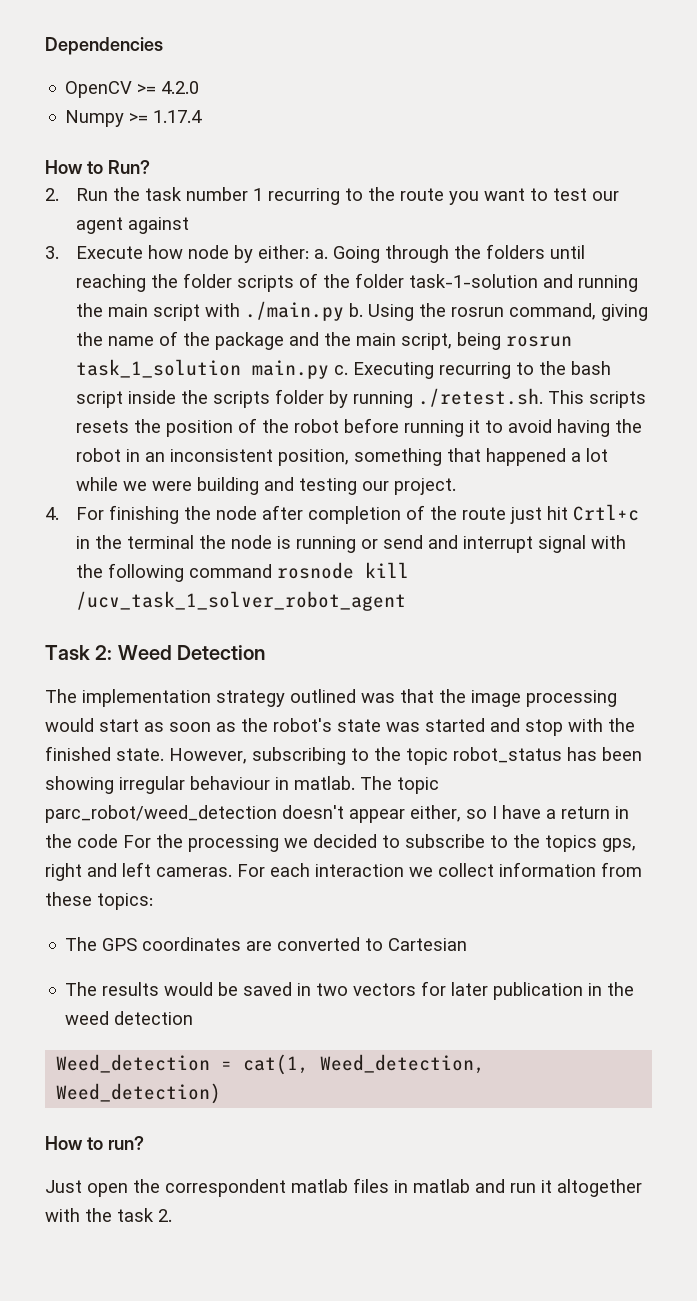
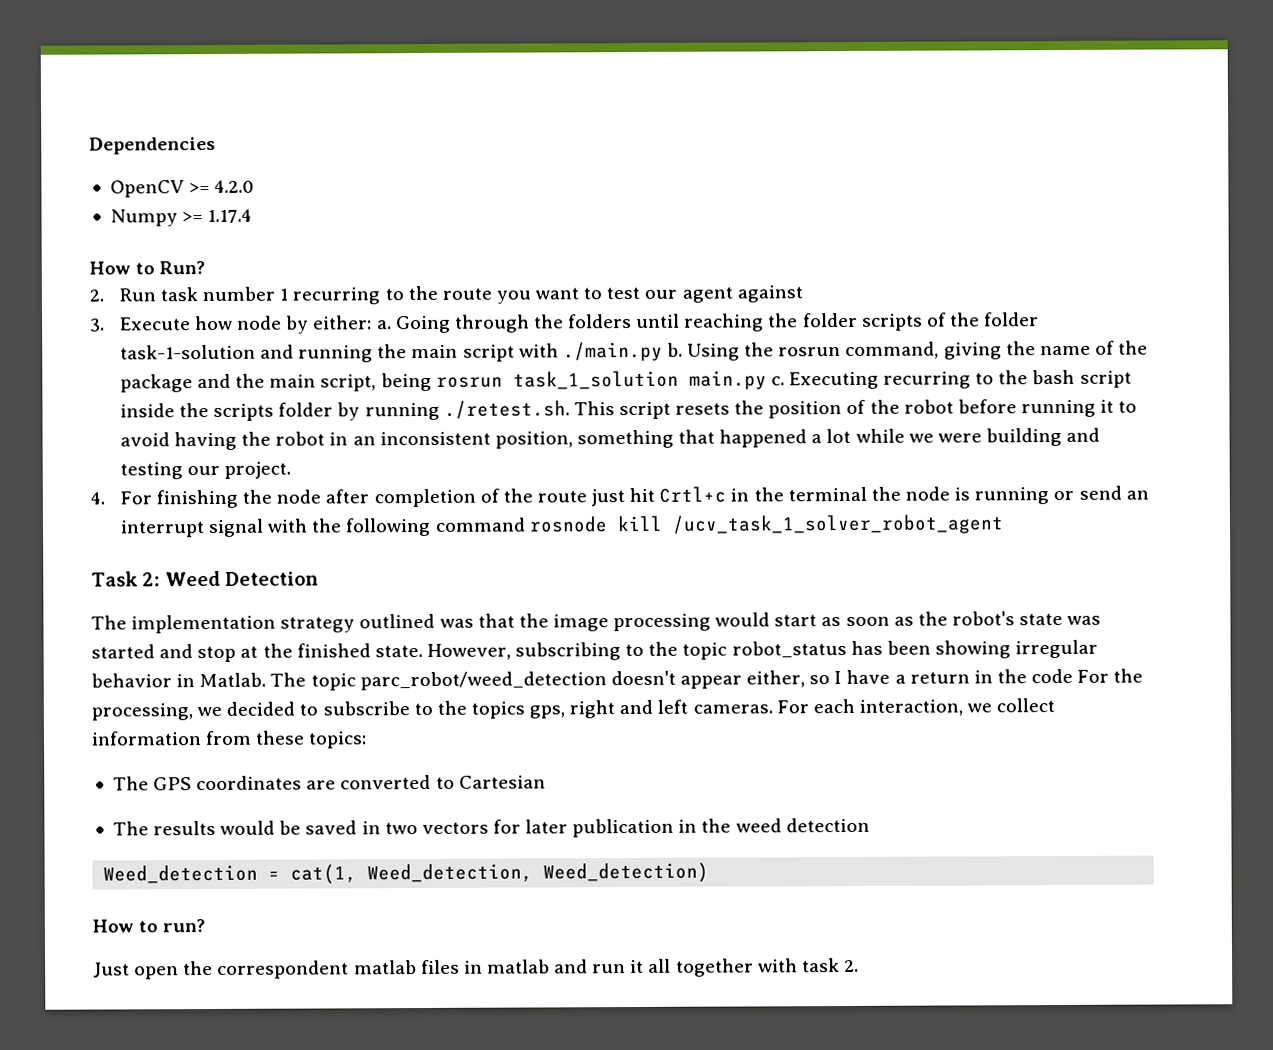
[112,187,140,201] the -> (156, 295) none
[588,391,646,408] scripts -> [618,401,671,420] script
[427,535,458,549] and -> [1125,490,1149,500] an
[568,718,603,732] with -> [240,645,259,658] at
[190,776,355,790] behaviour in matlab. -> [91,672,267,688] behavior in Matlab.
[188,835,279,852] processing -> [91,703,193,721] processing,
[315,864,404,877] interaction -> [858,699,963,716] interaction,
[557,1179,642,1197] [45,1208,112,1222] altogether with the -> [648,958,798,977] all together with

